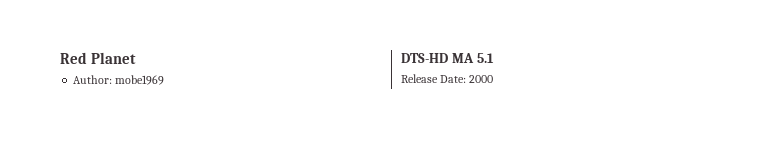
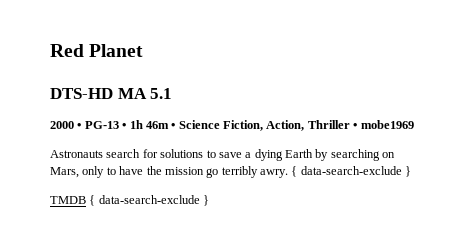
[73,75,165,85] // Author: mobe1969 -> (144, 50) none
[401,74,494,83] Release Date: 2000 -> [50,120,414,131] [50,149,396,161] [50,166,412,178] [50,195,210,206] 2000 • PG-13 • 1h 46m • Science Fiction, Action, Thriller • mobe1969 // Astronauts search for solutions to save a dying Earth by searching on Mars, only to have the mission go terribly awry. { data-search-exclude } // TMDB { data-search-exclude }

